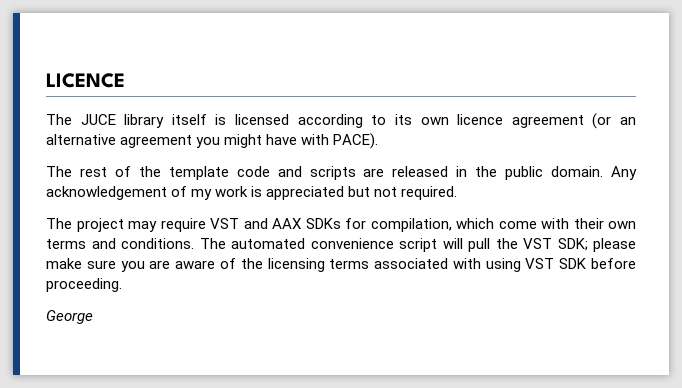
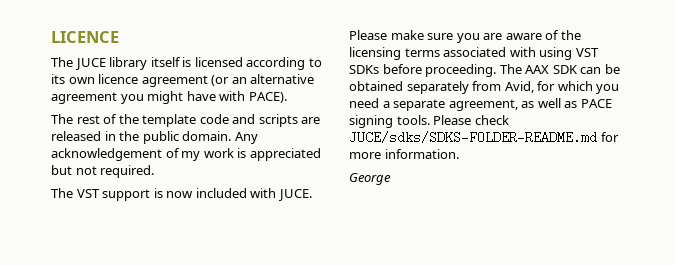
[76,218,636,232] [46,238,636,252] project may require VST and AAX SDKs for compilation, which come with their own terms and conditions. The automated convenience script will pull the VST SDK; please -> [76,188,312,201] [349,30,387,40] VST support is now included with JUCE. Please
[559,258,587,269] SDK -> [349,65,379,74] SDKs
(122, 285) none -> [499,64,620,74] [349,81,620,94] [349,98,612,111] [349,115,509,128] [349,131,619,144] [349,149,459,159] The AAX SDK can be obtained separately from Avid, for which you need a separate agreement, as well as PACE signing tools. Please check JUCE/sdks/SDKS-FOLDER-README.md for more information.

